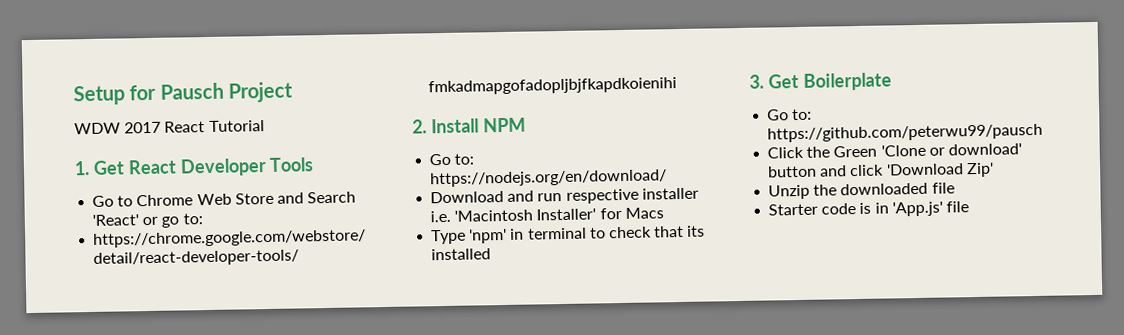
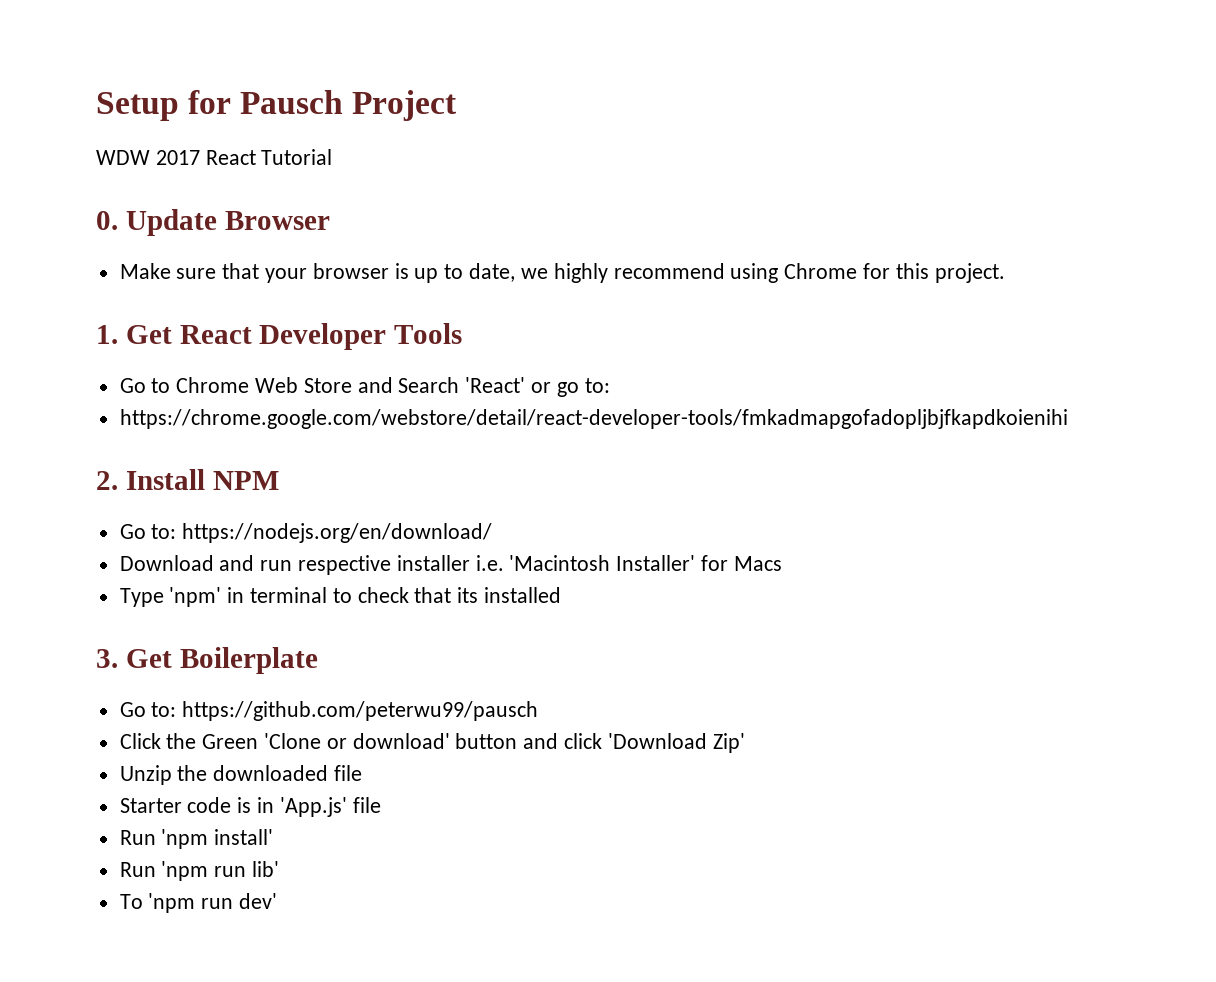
(265, 126) none -> [96,209,330,236] [119,263,1005,283] // 0. Update Browser // Make sure that your browser is up to date, we highly recommend using Chrome for this project.
(969, 207) none -> [119,829,274,849] [119,861,280,881] [119,893,278,913] // Run 'npm install' // Run 'npm run lib' // To 'npm run dev'

